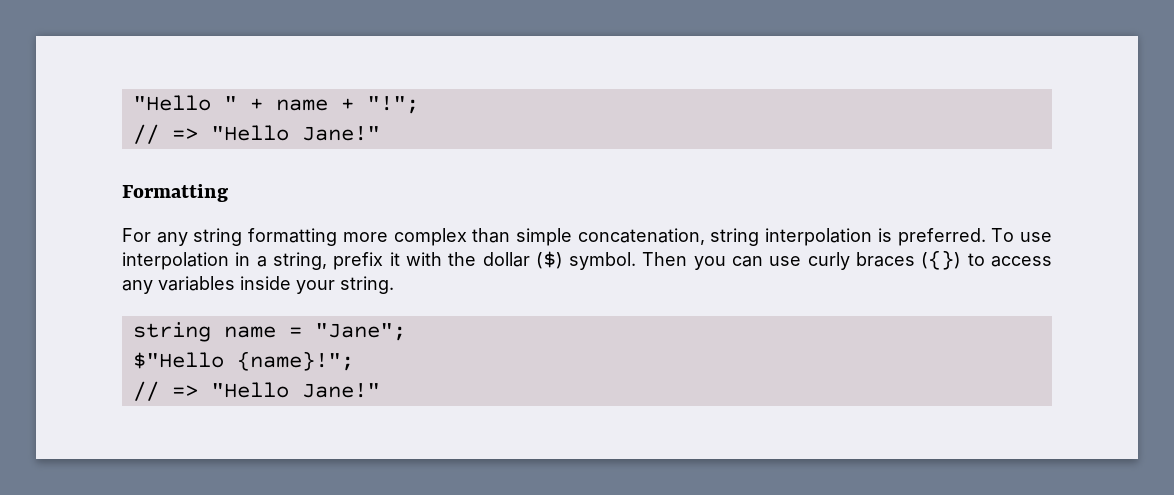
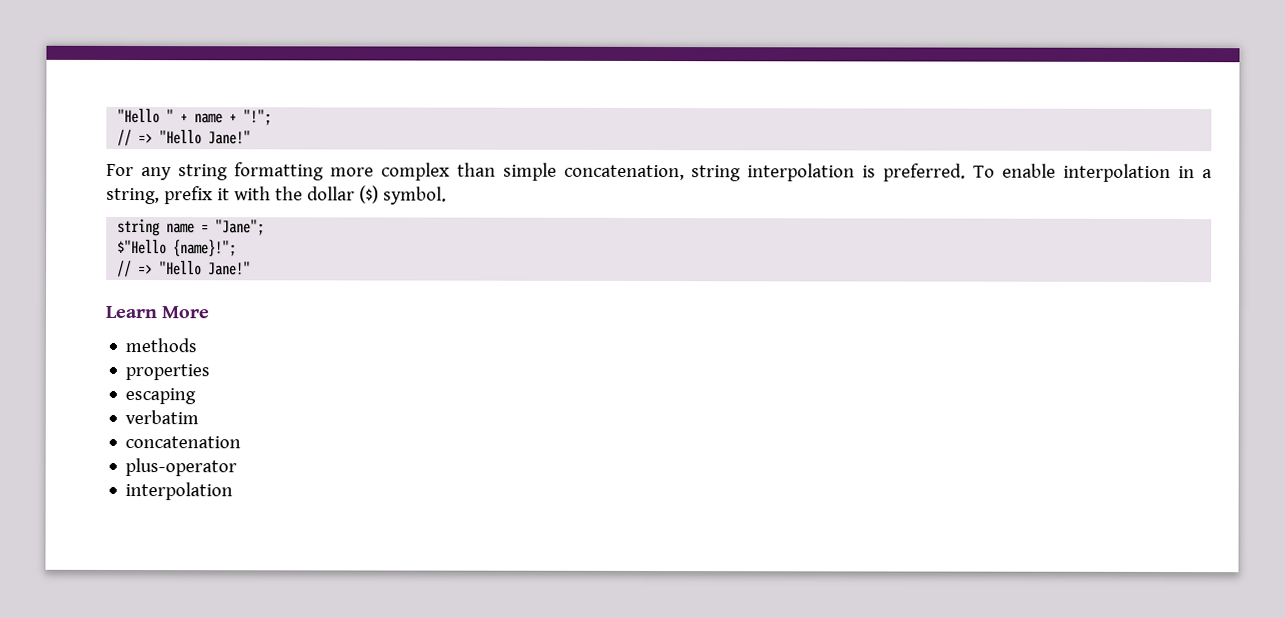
[122,184,228,202] // Formatting -> (252, 137) none
[1019,232,1052,242] use -> [1002,163,1057,178] enable
[642,250,1052,270] [122,276,394,294] Then you can use curly braces ({}) to access any variables inside your string. -> (447, 195) none
(380, 390) none -> [105,305,211,319] [125,338,198,353] [125,364,211,381] [125,388,197,405] [125,410,200,425] [125,436,242,449] [125,458,238,477] [125,482,234,501] // Learn More // methods // properties // escaping // verbatim // concatenation // plus-operator // interpolation

